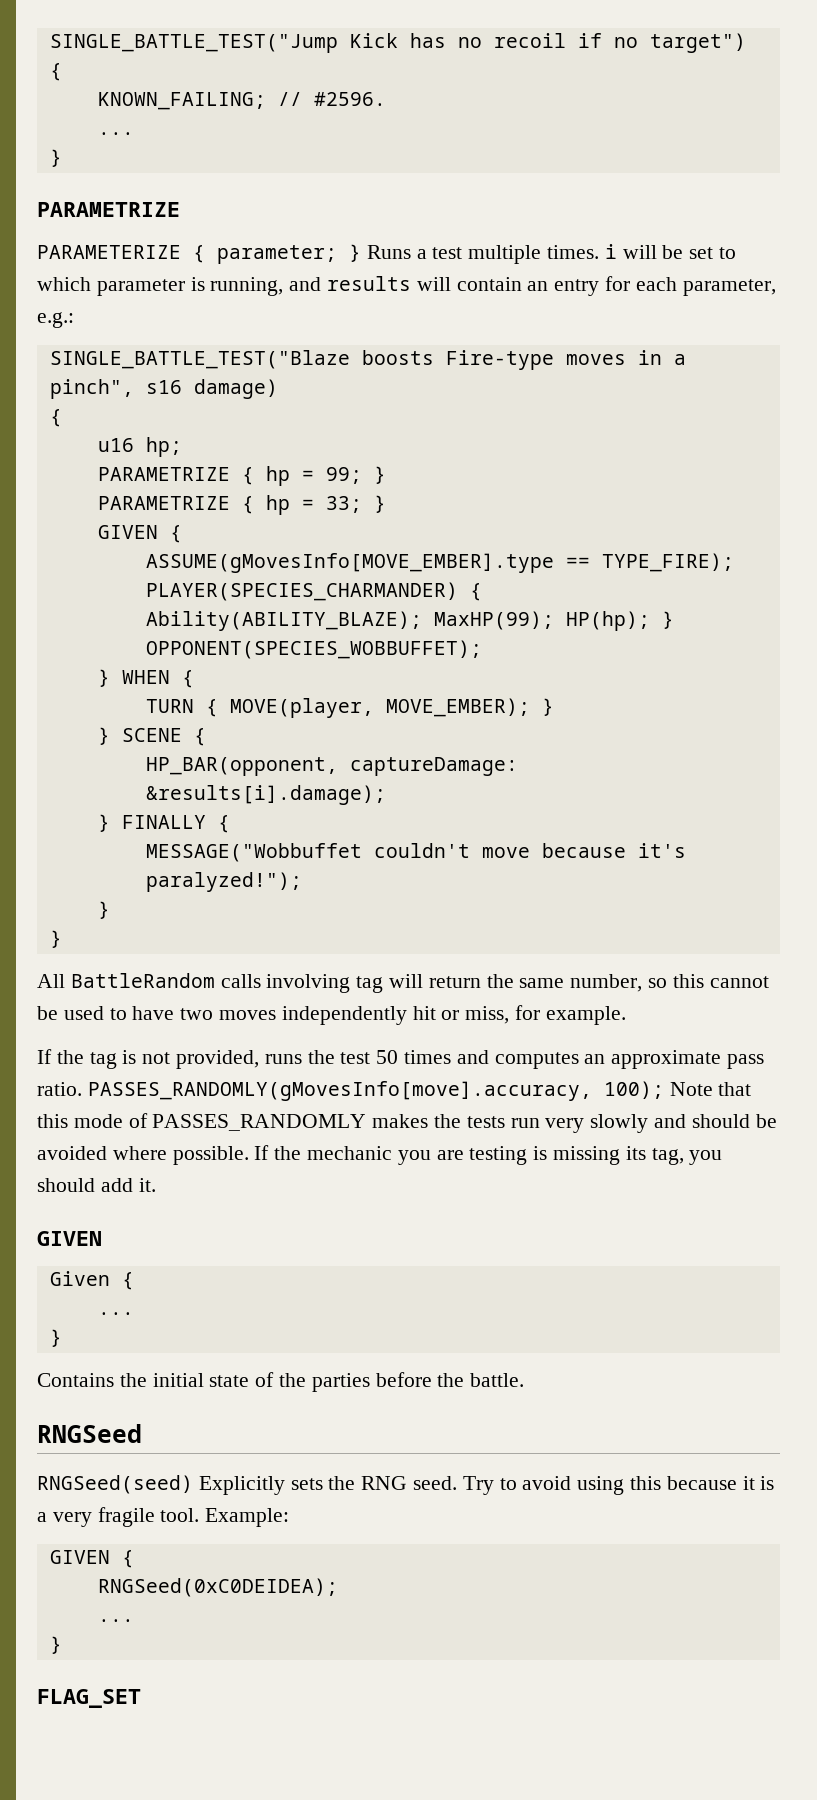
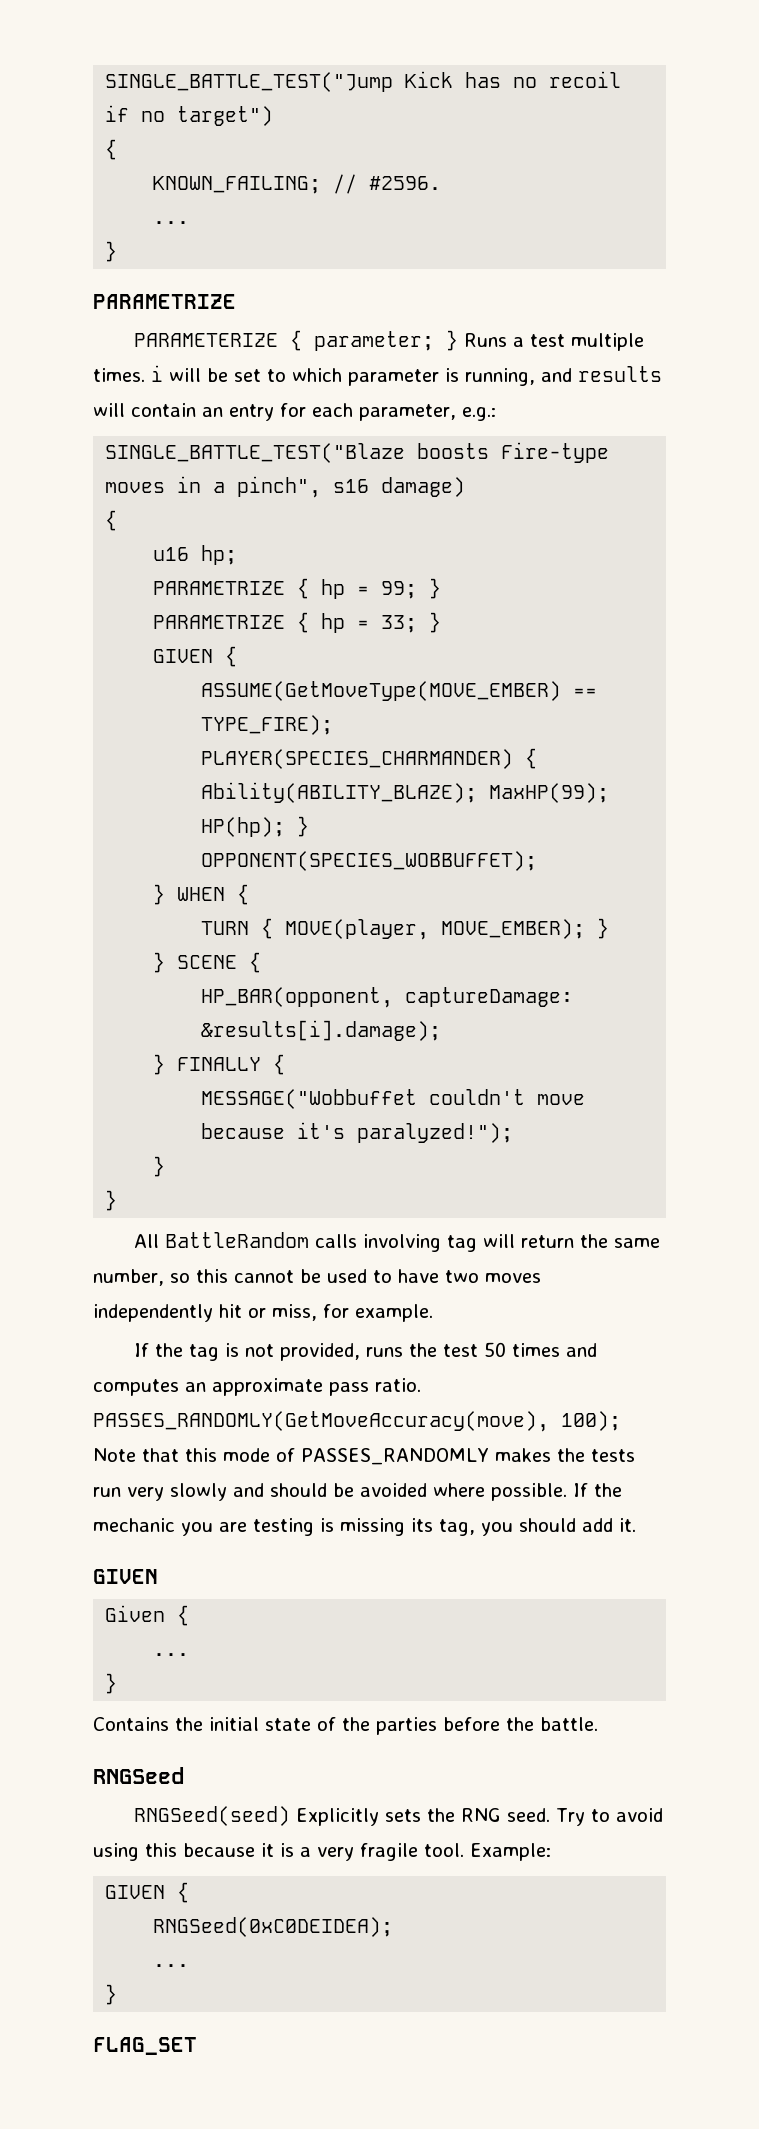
[145,553,554,573] ASSUME(gMovesInfo[MOVE_EMBER].type -> [201,681,562,701] ASSUME(GetMoveType(MOVE_EMBER)
[87,1081,592,1101] PASSES_RANDOMLY(gMovesInfo[move].accuracy, -> [93,1411,549,1432] PASSES_RANDOMLY(GetMoveAccuracy(move),

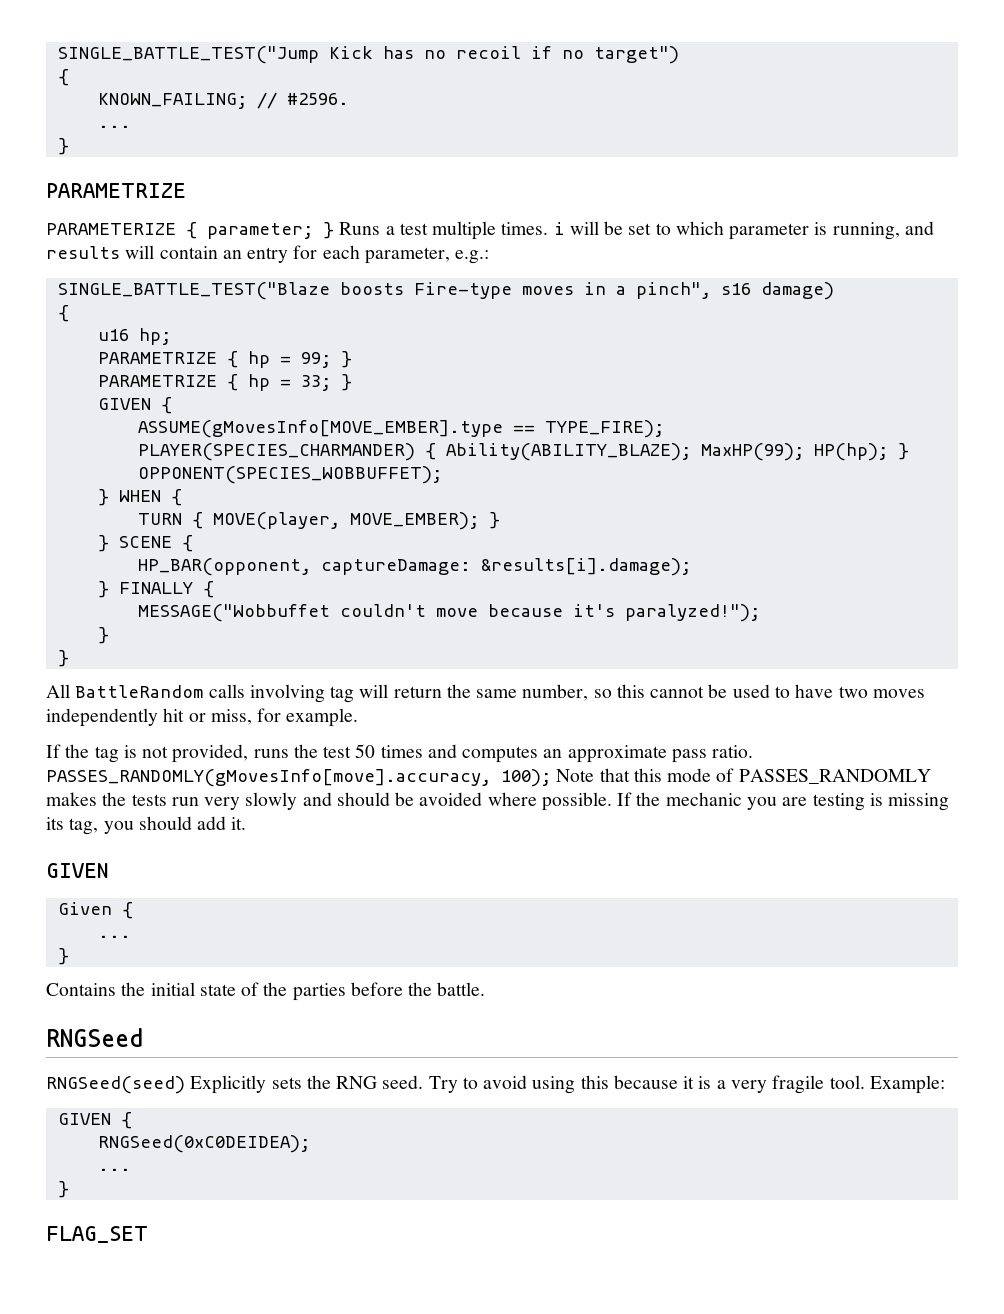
[201,681,562,701] ASSUME(GetMoveType(MOVE_EMBER) -> [137,420,503,438] ASSUME(gMovesInfo[MOVE_EMBER].type
[93,1411,549,1432] PASSES_RANDOMLY(GetMoveAccuracy(move), -> [46,769,491,787] PASSES_RANDOMLY(gMovesInfo[move].accuracy,

